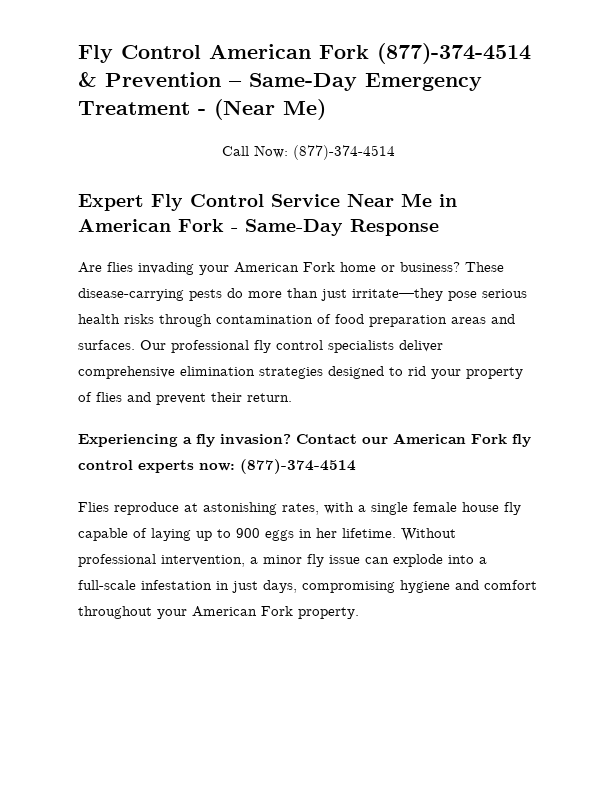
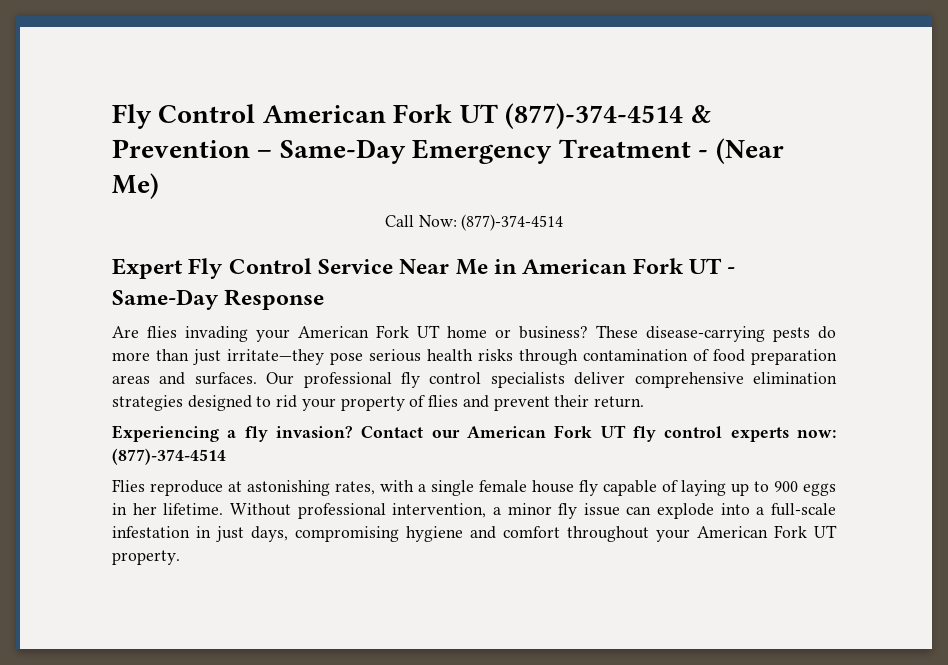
(369, 52) none -> [459,104,498,123] UT
(224, 225) none -> [689,258,723,274] UT
(335, 267) none -> [417,325,440,338] UT
(507, 439) none -> [600,425,626,438] UT
(293, 611) none -> [814,525,837,538] UT

